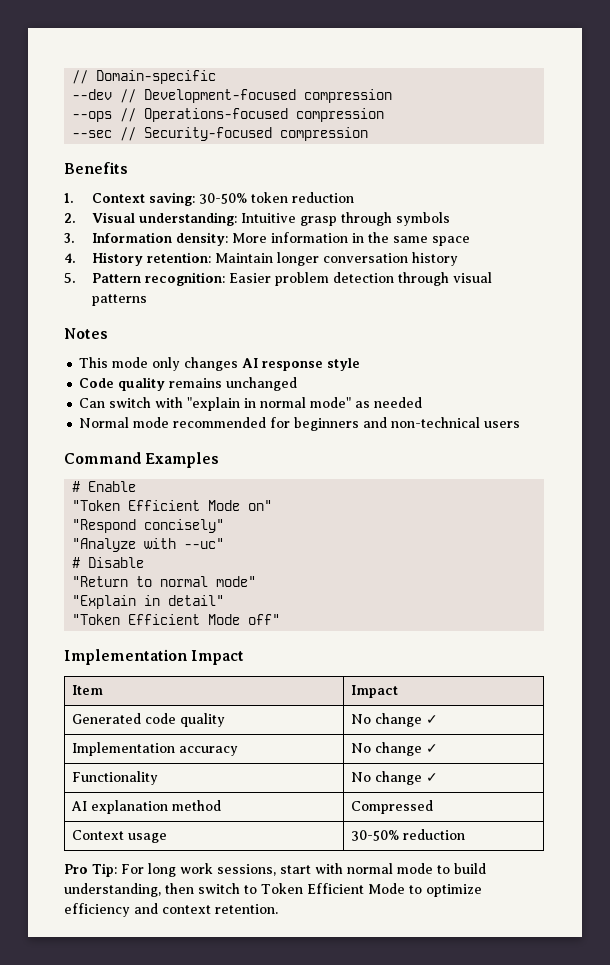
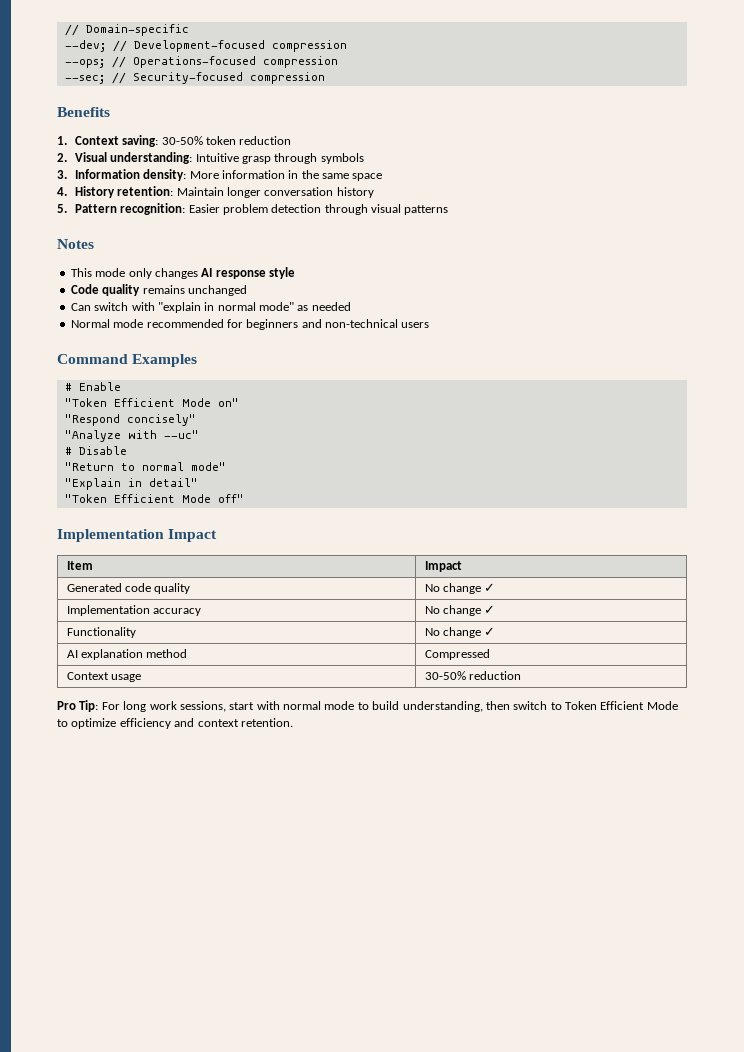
[72,89,113,100] --dev -> [64,40,106,52] --dev;
[72,111,113,122] --ops -> [64,59,105,68] --ops;
[72,130,113,138] --sec -> [64,75,105,84] --sec;

